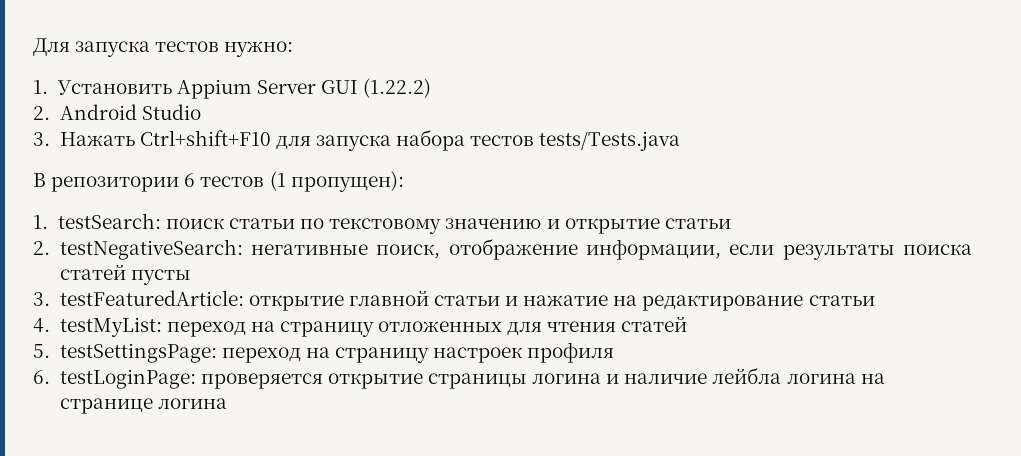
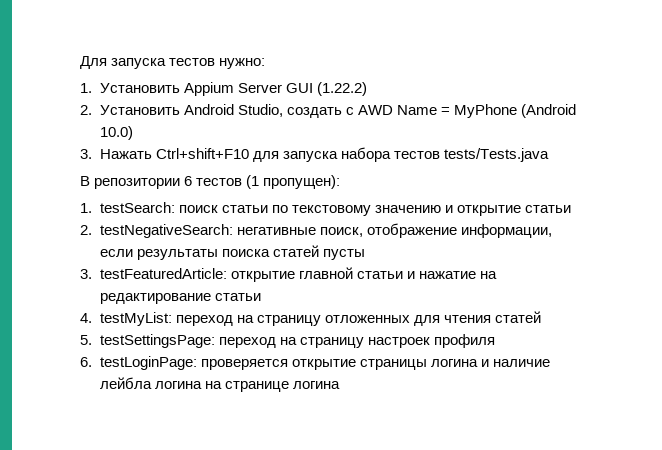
[59,104,201,120] Android Studio -> [99,104,577,118] [99,126,133,140] Установить Android Studio, cоздать c AWD Name = MyPhone (Android 10.0)

